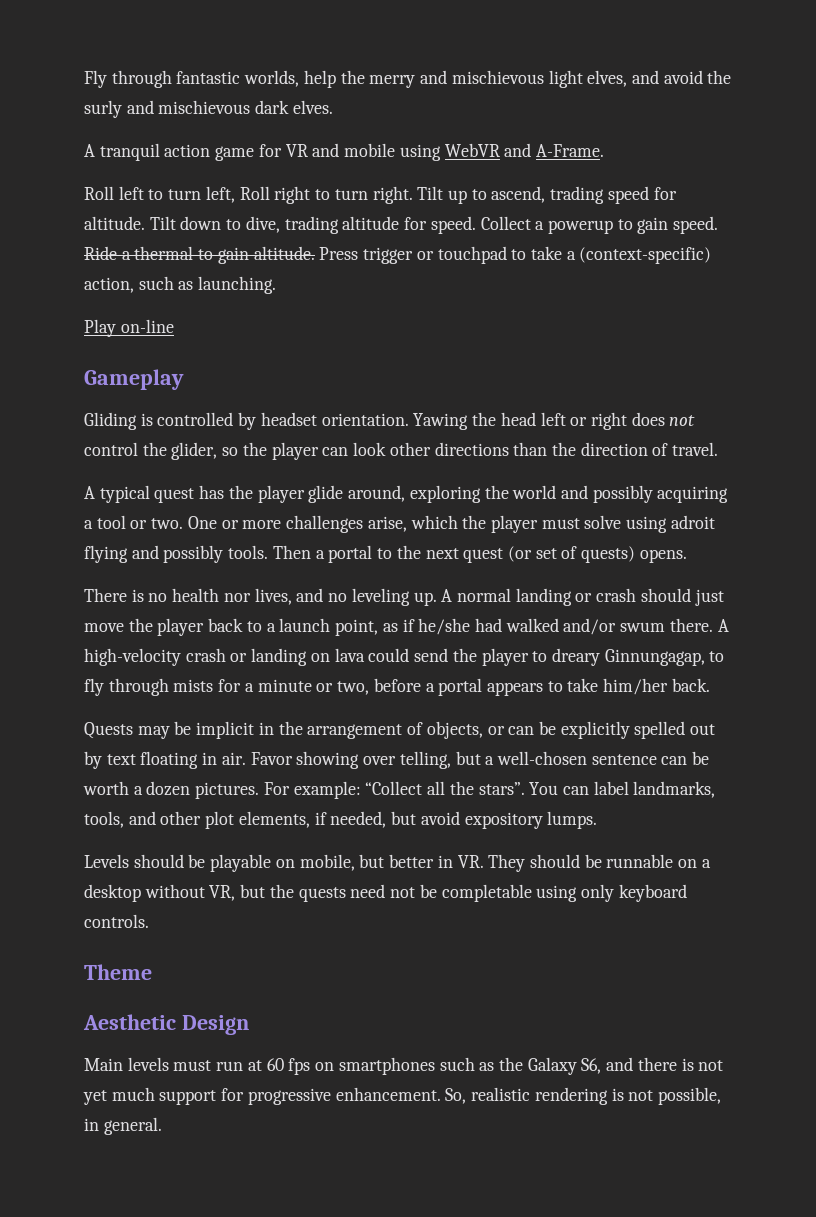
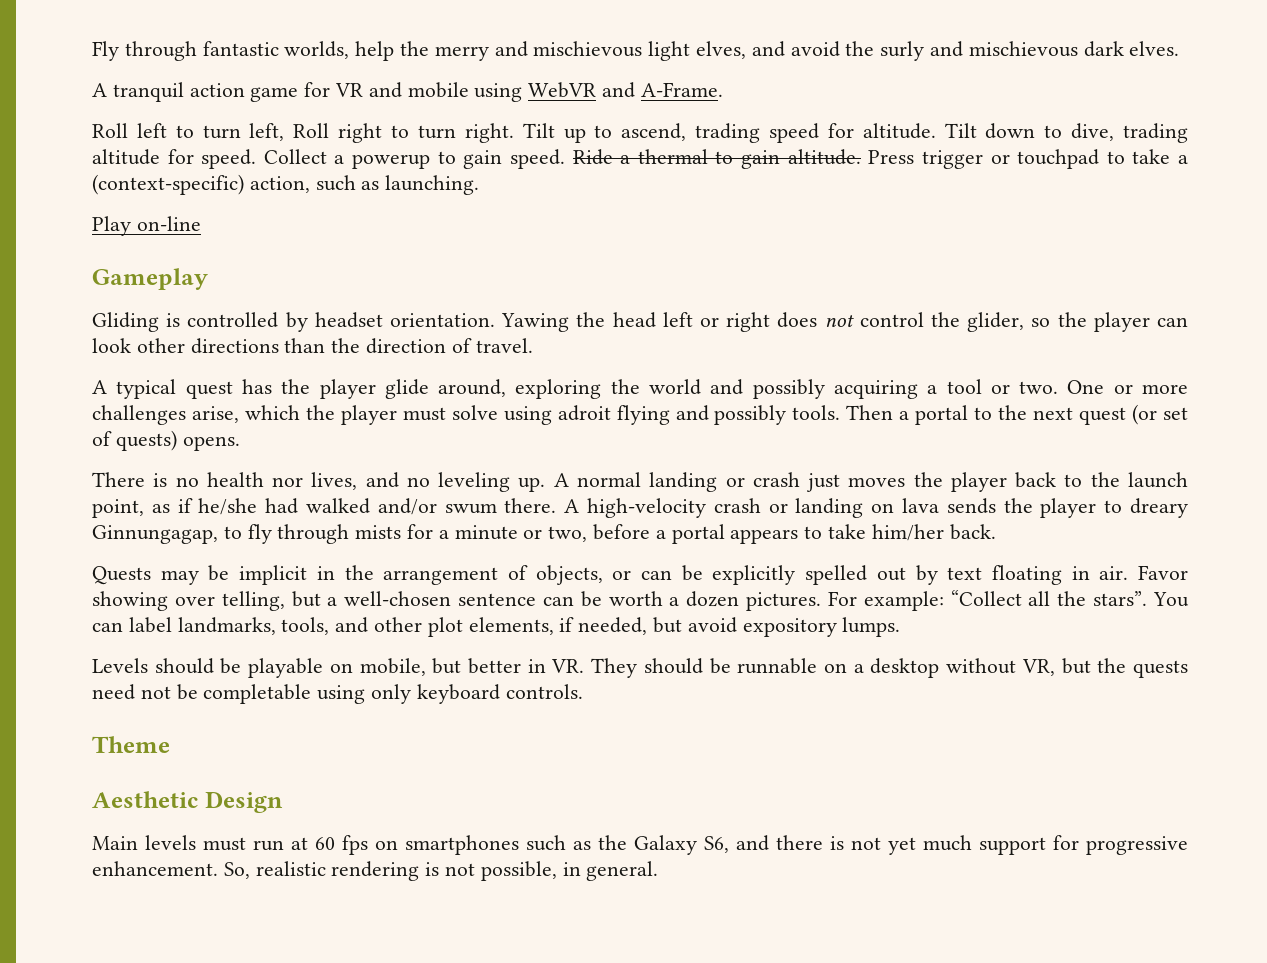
[640,588,724,606] [84,623,124,632] should just move -> [806,473,906,492] just moves
[266,623,276,632] a -> [1090,472,1120,487] the
[368,648,449,662] could send -> [946,498,996,514] sends

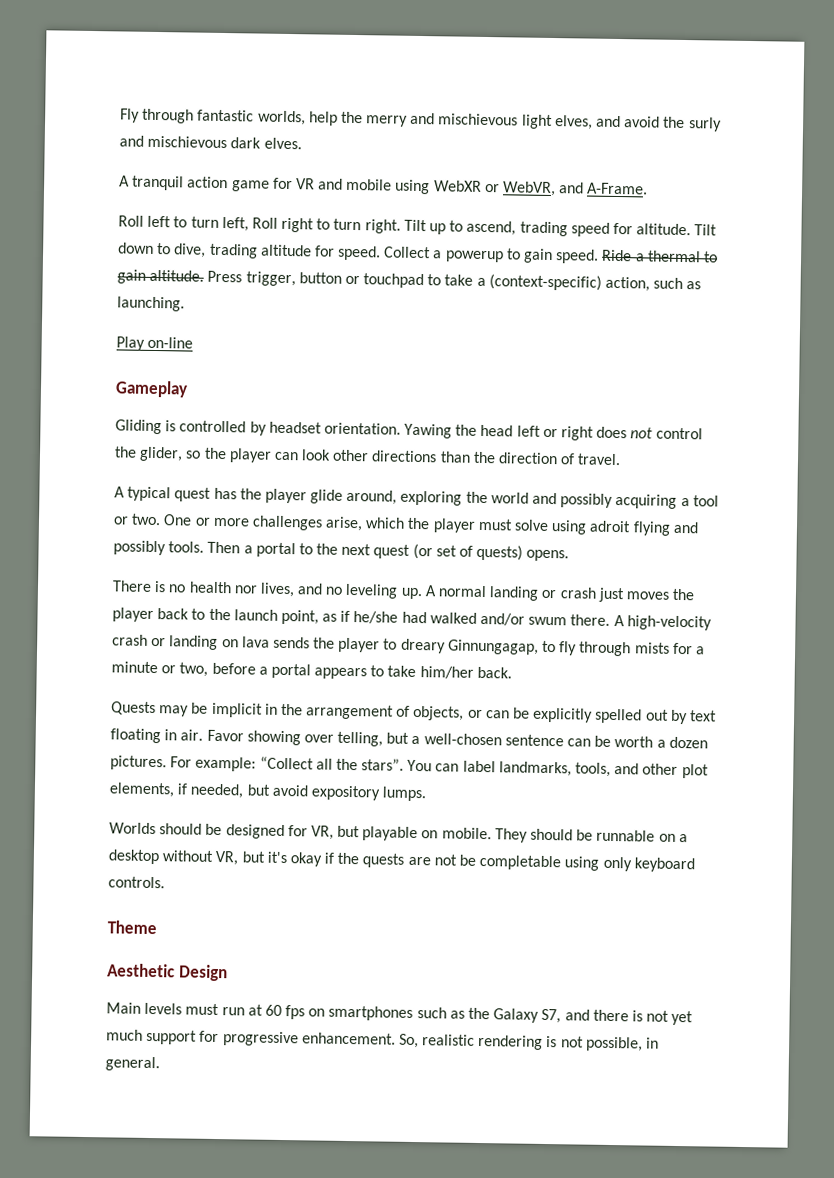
[528,82,597,98] WebVR -> [433,180,557,197] WebXR or WebVR,
[921,150,983,169] trigger -> [245,271,342,287] trigger, button
[92,658,585,678] Levels should be playable on mobile, but better in VR. -> [109,822,492,842] Worlds should be designed for VR, but playable on mobile.
(1091, 666) none -> [266,851,335,867] it's okay if
[92,684,135,700] need -> [407,856,431,866] are
[704,836,729,853] S6, -> [541,1008,562,1024] S7,

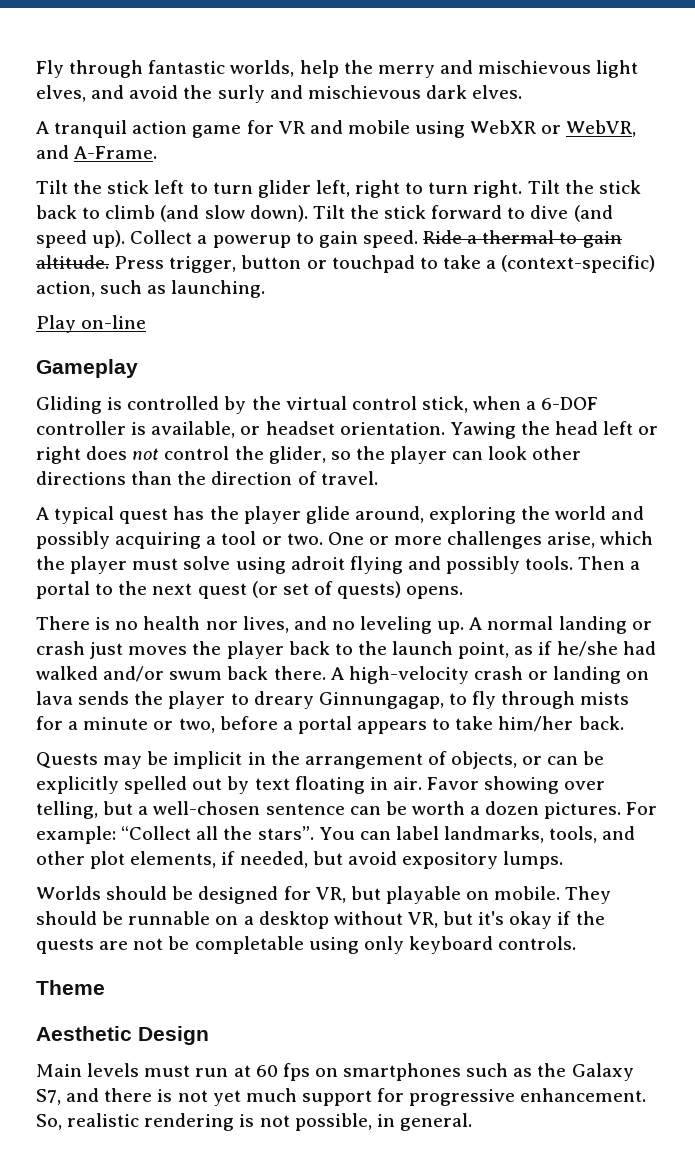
[118,215,144,227] Roll -> [36,180,150,194] Tilt the stick
[221,216,278,232] left, Roll -> [257,180,350,198] glider left,
[429,220,718,237] [118,242,382,261] up to ascend, trading speed for altitude. Tilt down to dive, trading altitude for speed. -> [564,180,641,194] [36,205,613,222] [36,230,126,248] the stick back to climb (and slow down). Tilt the stick forward to dive (and speed up).
(267, 428) none -> [251,396,599,413] [36,421,261,438] the virtual control stick, when a 6-DOF controller is available, or
(568, 621) none -> [227,666,269,680] back

